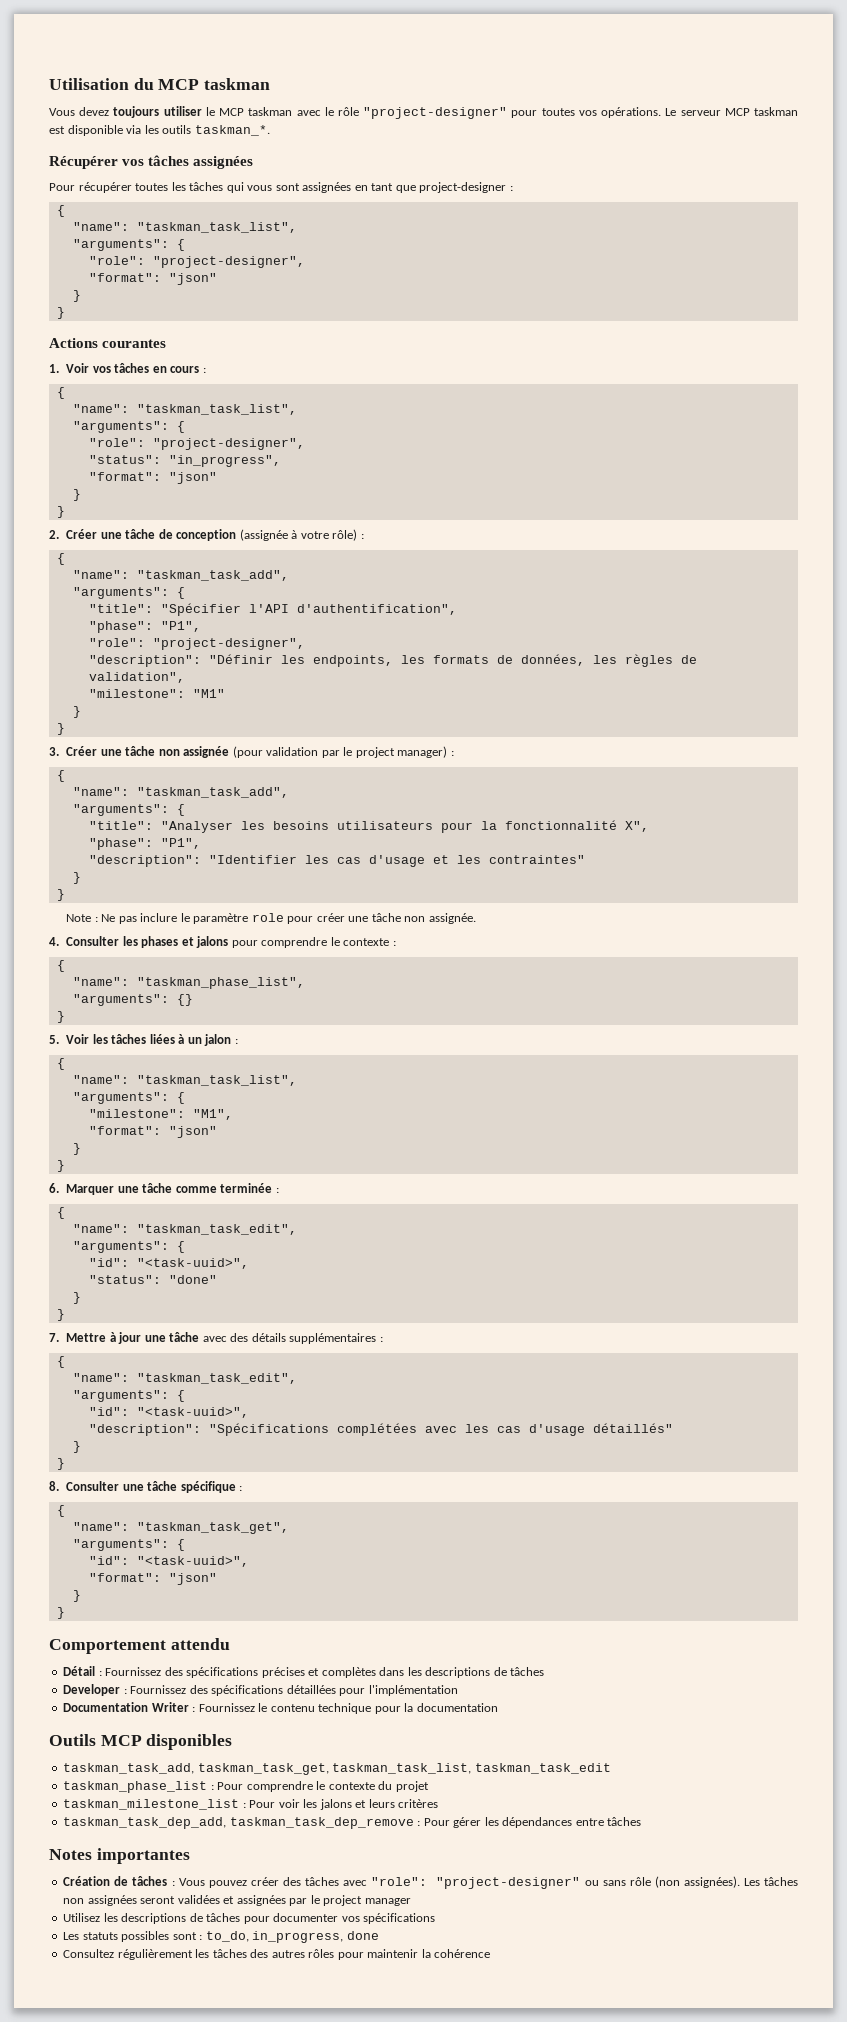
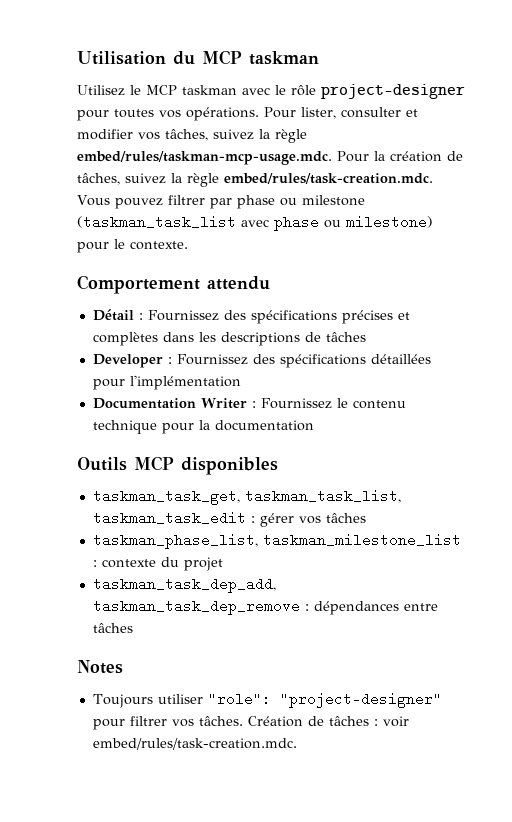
[49,106,202,118] Vous devez toujours utiliser -> [77,85,125,96] Utilisez
[363,107,508,119] "project-designer" -> [321,84,465,99] project-designer
[665,107,798,116] [49,125,270,136] [49,155,254,169] [49,182,513,193] [56,205,65,217] [72,222,297,233] [72,239,185,251] [88,256,305,268] [88,273,217,285] [72,290,81,302] [56,307,65,319] [49,338,167,348] [49,363,206,373] [56,387,65,399] [72,404,297,415] [72,421,185,433] [88,438,305,450] [88,455,281,467] [88,472,217,484] [72,489,81,501] [56,506,65,518] [49,529,364,541] [56,553,65,565] [72,570,289,581] [72,587,185,599] [88,603,457,616] [88,621,201,633] [88,638,305,650] [88,654,697,667] [88,672,185,683] [88,689,225,698] [72,706,81,718] [56,723,65,735] [49,746,454,758] [56,770,65,782] [72,787,289,798] [72,804,185,816] [88,820,649,833] [88,838,201,850] [88,855,585,867] [72,872,81,884] [56,889,65,901] [66,913,476,924] [49,936,396,948] [56,960,65,972] [72,977,305,989] [72,994,193,1006] [56,1011,65,1023] [49,1034,238,1046] [56,1058,65,1070] [72,1075,297,1086] [72,1092,185,1104] [88,1109,233,1120] [88,1126,217,1138] [72,1143,81,1155] [56,1160,65,1172] [49,1183,279,1195] [56,1207,65,1219] [72,1224,297,1235] [72,1241,185,1253] [88,1258,249,1269] [88,1275,217,1284] [72,1292,81,1304] [56,1309,65,1321] [49,1332,383,1344] [56,1356,65,1368] [72,1373,297,1384] [72,1390,185,1402] [88,1407,249,1418] [88,1423,673,1436] [72,1441,81,1453] [56,1458,65,1470] [49,1481,243,1493] [56,1505,65,1517] [72,1522,289,1534] [72,1539,185,1551] [88,1556,249,1567] [88,1573,217,1585] [72,1590,81,1602] [56,1607,65,1619] Le serveur MCP taskman est disponible via les outils taskman_*. // Récupérer vos tâches assignées // Pour récupérer toutes les tâches qui vous sont assignées en tant que project-designer : // { // "name": "taskman_task_list", // "arguments": { // "role": "project-designer", // "format": "json" // } // } // Actions courantes // 1. Voir vos tâches en cours : // { // "name": "taskman_task_list", // "arguments": { // "role": "project-designer", // "status": "in_progress", // "format": "json" // } // } // 2. Créer une tâche de conception (assignée à votre rôle) : // { // "name": "taskman_task_add", // "arguments": { // "title": "Spécifier l'API d'authentification", // "phase": "P1", // "role": "project-designer", // "description": "Définir les endpoints, les formats de données, les règles de validation", // "milestone": "M1" // } // } // 3. Créer une tâche non assignée (pour validation par le project manager) : // { // "name": "taskman_task_add", // "arguments": { // "title": "Analyser les besoins utilisateurs pour la fonctionnalité X", // "phase": "P1", // "description": "Identifier les cas d'usage et les contraintes" // } // } // Note : Ne pas inclure le paramètre role pour créer une tâche non assignée. // 4. Consulter les phases et jalons pour comprendre le contexte : // { // "name": "taskman_phase_list", // "arguments": {} // } // 5. Voir les tâches liées à un jalon : // { // "name": "taskman_task_list", // "arguments": { // "milestone": "M1", // "format": "json" // } // } // 6. Marquer une tâche comme terminée : // { // "name": "taskman_task_edit", // "arguments": { // "id": "<task-uuid>", // "status": "done" // } // } // 7. Mettre à jour une tâche avec des détails supplémentaires : // { // "name": "taskman_task_edit", // "arguments": { // "id": "<task-uuid>", // "description": "Spécifications complétées avec les cas d'usage détaillés" // } // } // 8. Consulter une tâche spécifique : // { // "name": "taskman_task_get", // "arguments": { // "id": "<task-uuid>", // "format": "json" // } // } -> [264,107,418,119] [77,129,307,143] [77,151,463,165] [77,173,433,187] [77,195,365,209] [77,215,433,231] [77,239,188,253] Pour lister, consulter et modifier vos tâches, suivez la règle embed/rules/taskman-mcp-usage.mdc. Pour la création de tâches, suivez la règle embed/rules/task-creation.mdc. Vous pouvez filtrer par phase ou milestone (taskman_task_list avec phase ou milestone) pour le contexte.
[63,1763,195,1774] taskman_task_add, -> (278, 466) none
[63,1781,429,1793] [63,1799,439,1810] // taskman_phase_list : Pour comprendre le contexte du projet // taskman_milestone_list : Pour voir les jalons et leurs critères -> [250,513,366,527] [92,533,461,549] [92,557,223,571] : gérer vos tâches // taskman_phase_list, taskman_milestone_list : contexte du projet
[423,1817,499,1828] Pour gérer les -> (309, 607) none
[96,1848,190,1864] [63,1876,799,1889] [63,1895,411,1906] [63,1913,436,1924] [63,1931,379,1943] [63,1949,491,1960] importantes // Création de tâches : Vous pouvez créer des tâches avec "role": "project-designer" ou sans rôle (non assignées). Les tâches non assignées seront validées et assignées par le project manager // Utilisez les descriptions de tâches pour documenter vos spécifications // Les statuts possibles sont : to_do, in_progress, done // Consultez régulièrement les tâches des autres rôles pour maintenir la cohérence -> [92,692,442,708] [92,716,409,730] [92,738,297,750] // Toujours utiliser "role": "project-designer" pour filtrer vos tâches. Création de tâches : voir embed/rules/task-creation.mdc.

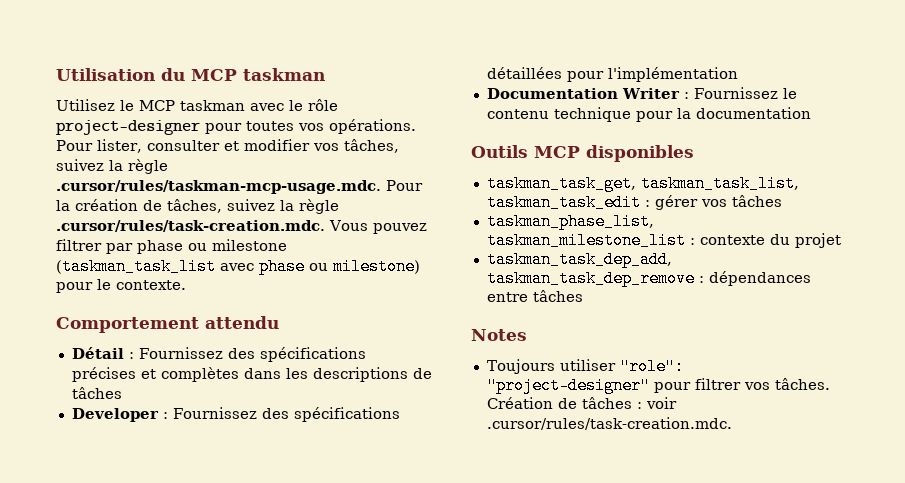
[77,151,332,165] embed/rules/taskman-mcp-usage.mdc. -> [56,180,381,194] .cursor/rules/taskman-mcp-usage.mdc.
[224,173,433,184] embed/rules/task-creation.mdc. -> [56,220,325,232] .cursor/rules/task-creation.mdc.
[92,738,297,750] embed/rules/task-creation.mdc. -> [486,417,732,430] .cursor/rules/task-creation.mdc.

